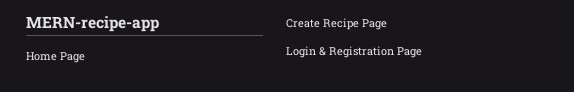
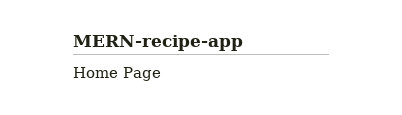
[286,18,387,30] [286,46,422,58] // Create Recipe Page // Login & Registration Page -> (161, 74) none

